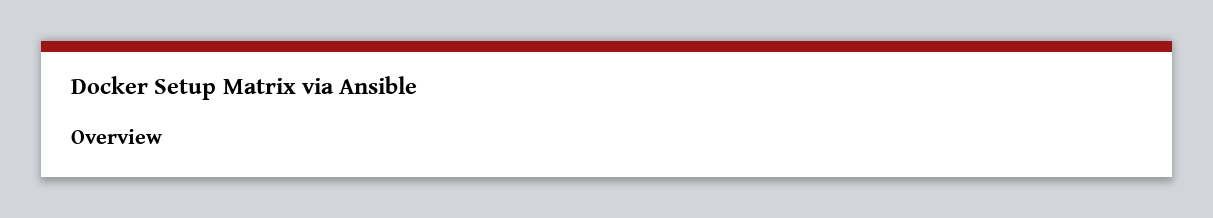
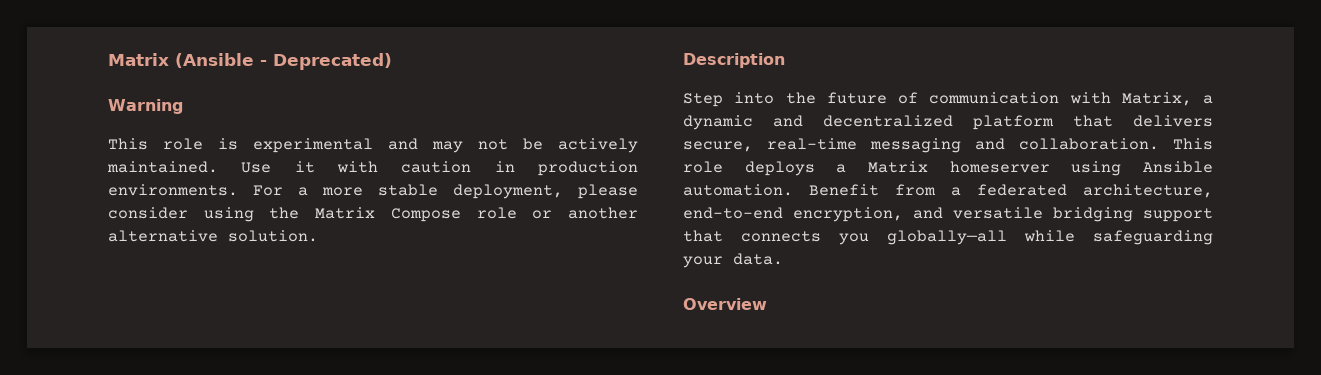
[71,76,418,100] Docker Setup Matrix via Ansible -> [108,53,392,70] [108,99,183,114] [108,138,638,153] [107,161,638,176] [108,184,638,199] [108,207,638,222] [108,230,318,242] [683,53,785,68] [683,92,1213,107] [683,115,1213,130] [683,138,1213,153] [683,161,1213,176] [683,184,1213,198] [683,207,1213,222] [683,230,1213,245] [683,253,783,268] Matrix (Ansible - Deprecated) // Warning // This role is experimental and may not be actively maintained. Use it with caution in production environments. For a more stable deployment, please consider using the Matrix Compose role or another alternative solution. // Description // Step into the future of communication with Matrix, a dynamic and decentralized platform that delivers secure, real-time messaging and collaboration. This role deploys a Matrix homeserver using Ansible automation. Benefit from a federated architecture, end-to-end encryption, and versatile bridging support that connects you globally—all while safeguarding your data.

